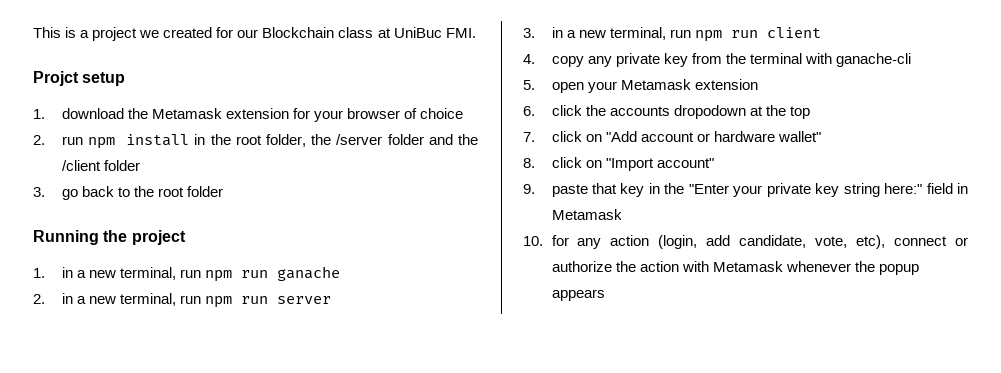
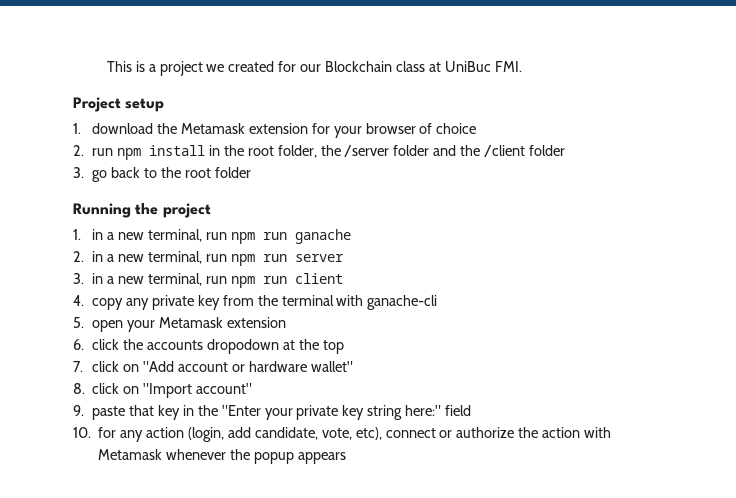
[33,71,79,86] Projct -> [73,97,121,112] Project
[957,183,969,194] [551,209,622,220] in Metamask -> (472, 410) none

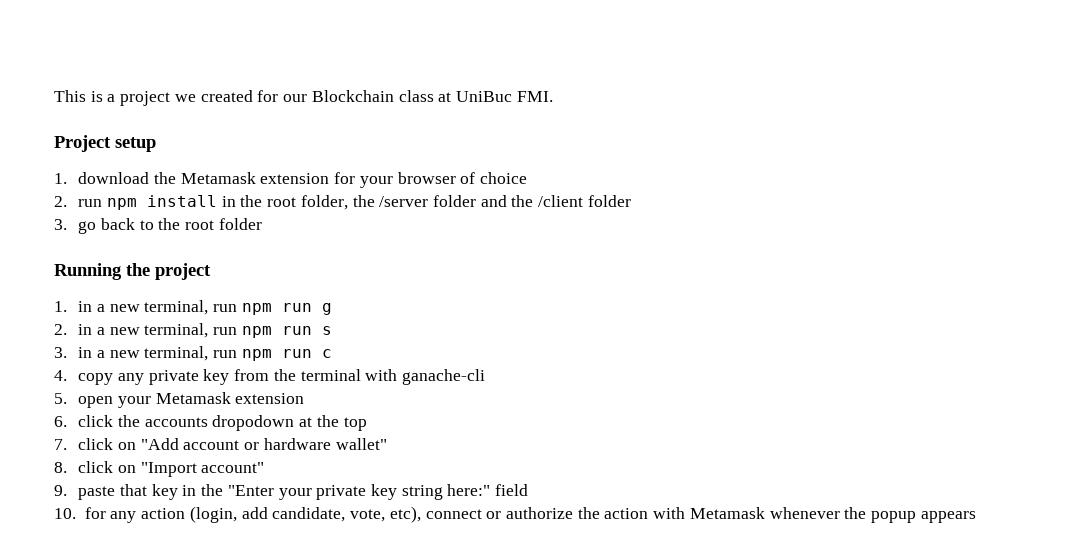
[294,229,351,244] ganache -> [321,303,332,315] g
[294,254,344,262] server -> [321,326,332,335] s
[294,273,343,284] client -> [321,349,332,358] c

